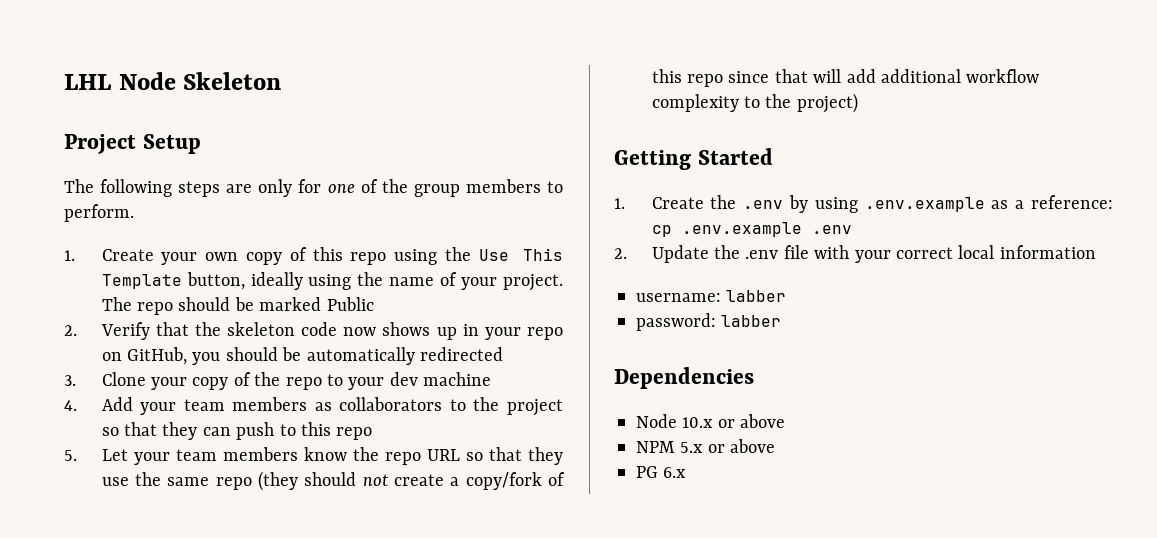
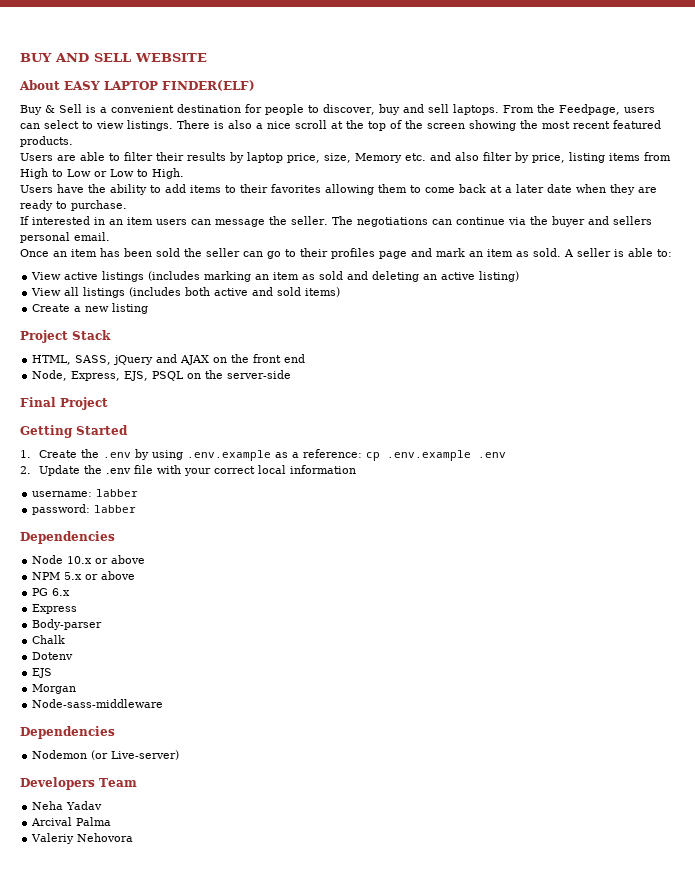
[64,72,282,90] [64,134,201,154] [64,179,564,197] [64,204,134,222] [64,247,563,265] [101,272,563,291] [101,297,374,315] [64,322,563,340] [101,347,504,365] [64,372,492,390] [64,397,563,416] [101,422,373,440] [64,447,563,465] [101,471,565,491] [651,69,1040,87] [651,93,858,113] LHL Node Skeleton // Project Setup // The following steps are only for one of the group members to perform. // 1. Create your own copy of this repo using the Use This Template button, ideally using the name of your project. The repo should be marked Public // 2. Verify that the skeleton code now shows up in your repo on GitHub, you should be automatically redirected // 3. Clone your copy of the repo to your dev machine // 4. Add your team members as collaborators to the project so that they can push to this repo // 5. Let your team members know the repo URL so that they use the same repo (they should not create a copy/fork of this repo since that will add additional workflow complexity to the project) -> [20,53,207,62] [19,80,255,91] [20,104,655,115] [20,120,661,131] [20,136,73,147] [20,152,671,163] [20,168,184,179] [20,184,657,195] [20,200,127,211] [20,216,652,227] [20,232,110,243] [20,248,672,259] [31,271,520,282] [31,287,341,298] [32,303,149,314] [20,330,111,343] [32,354,306,365] [32,370,292,381] [20,397,108,410] BUY AND SELL WEBSITE // About EASY LAPTOP FINDER(ELF) // Buy & Sell is a convenient destination for people to discover, buy and sell laptops. From the Feedpage, users can select to view listings. There is also a nice scroll at the top of the screen showing the most recent featured products. // Users are able to filter their results by laptop price, size, Memory etc. and also filter by price, listing items from High to Low or Low to High. // Users have the ability to add items to their favorites allowing them to come back at a later date when they are ready to purchase. // If interested in an item users can message the seller. The negotiations can continue via the buyer and sellers personal email. // Once an item has been sold the seller can go to their profiles page and mark an item as sold. A seller is able to: // View active listings (includes marking an item as sold and deleting an active listing) // View all listings (includes both active and sold items) // Create a new listing // Project Stack // HTML, SASS, jQuery and AJAX on the front end // Node, Express, EJS, PSQL on the server-side // Final Project
(687, 472) none -> [32,604,78,614] [32,619,103,630] [32,635,66,644] [32,652,74,660] [32,668,53,678] [32,684,77,694] [32,699,164,708] [20,726,115,739] [32,750,180,760] [20,777,137,790] [32,801,103,810] [31,817,112,826] [31,833,134,844] // Express // Body-parser // Chalk // Dotenv // EJS // Morgan // Node-sass-middleware // Dependencies // Nodemon (or Live-server) // Developers Team // Neha Yadav // Arcival Palma // Valeriy Nehovora

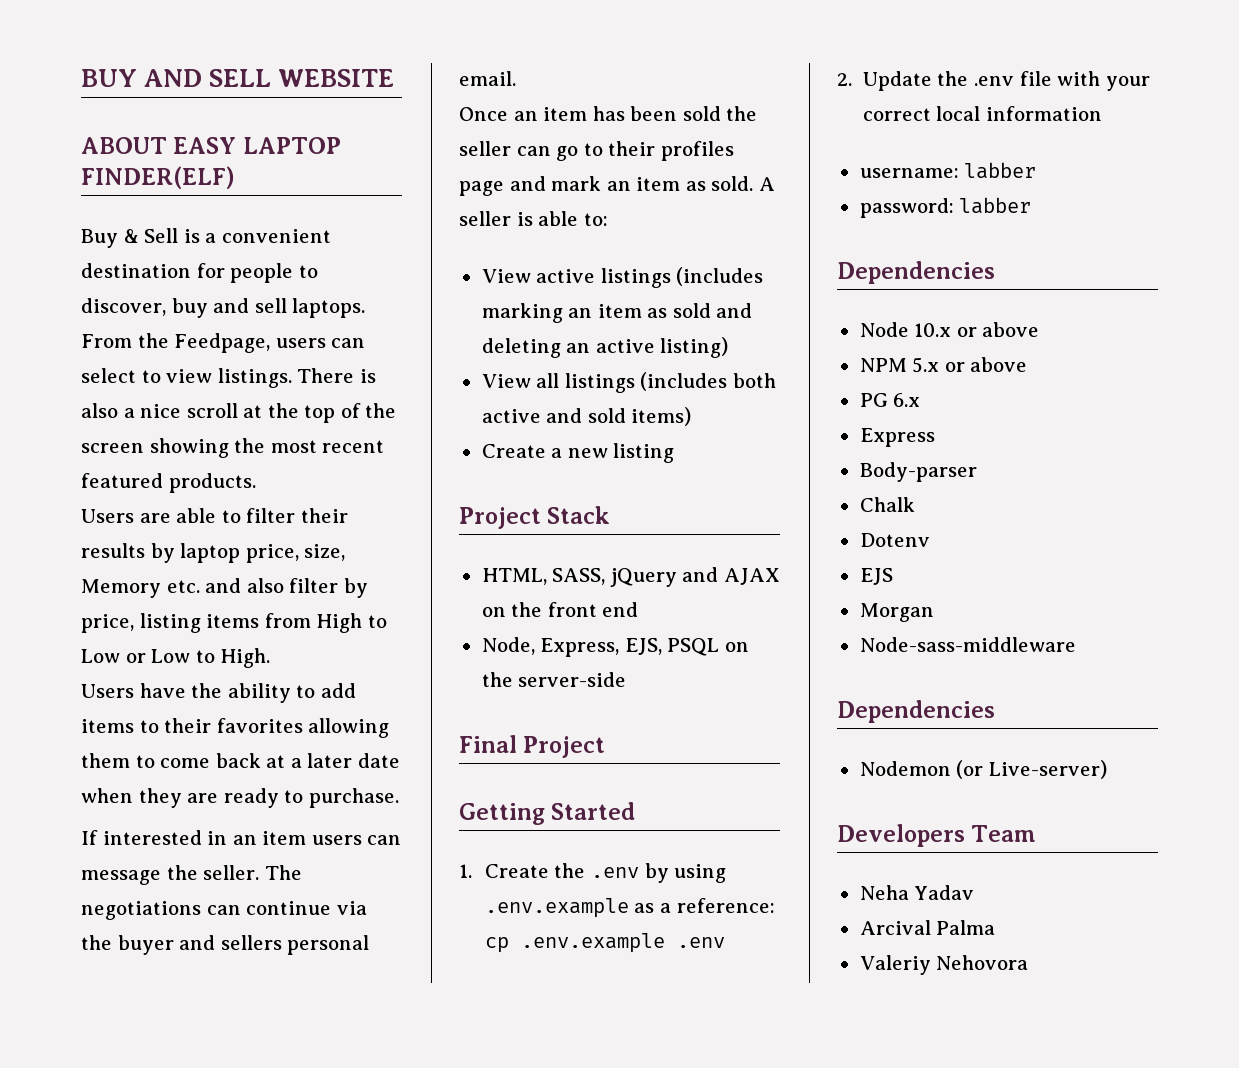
[19,80,60,90] About -> [81,137,167,154] ABOUT

